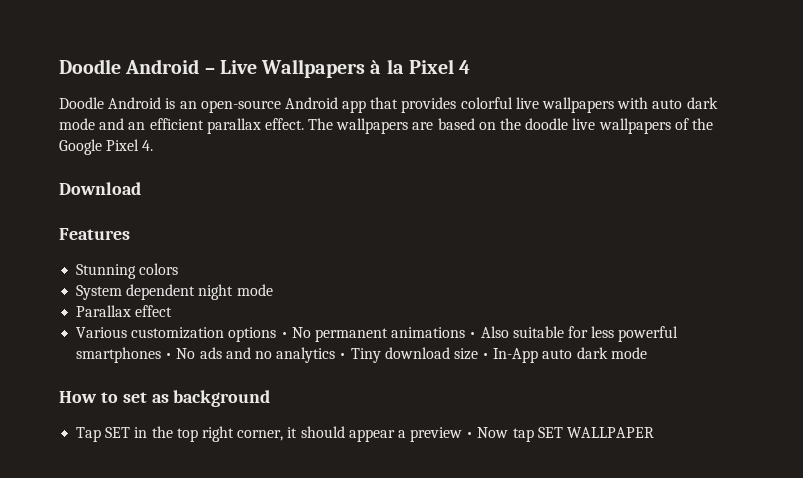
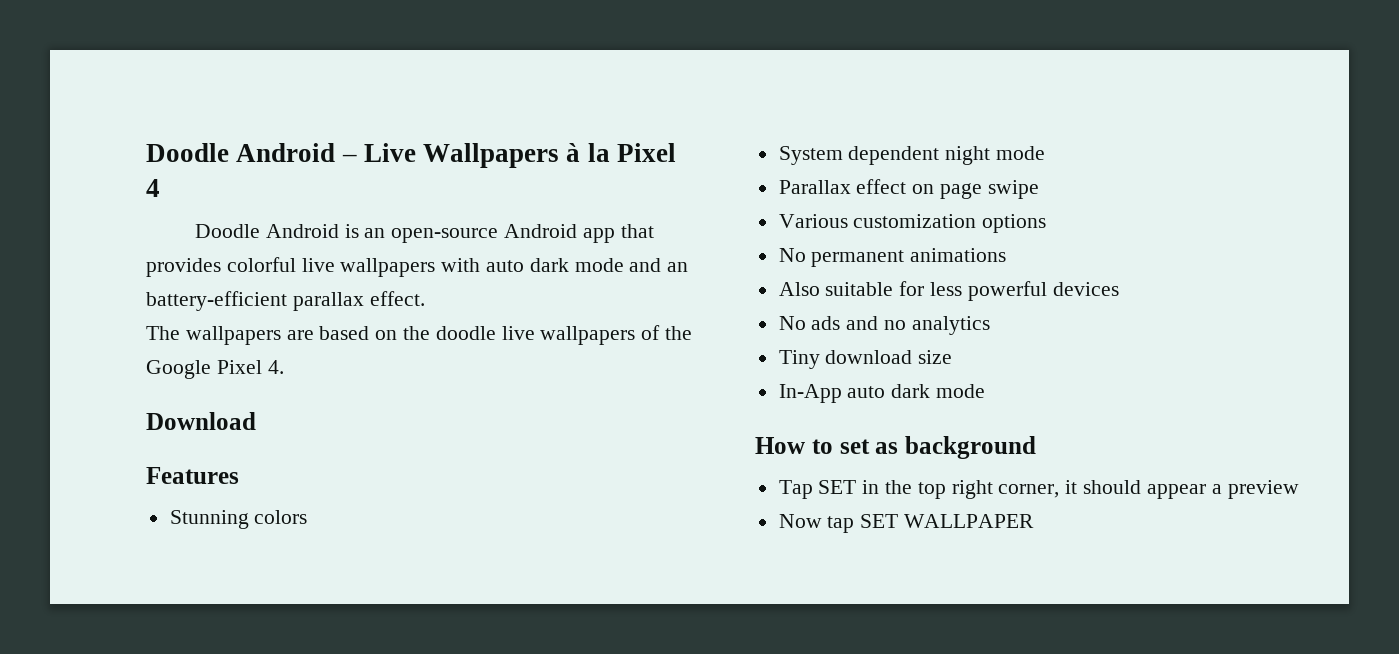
[149,118,204,130] efficient -> [146,291,287,311] battery-efficient
(304, 124) none -> (425, 298) //
(173, 311) none -> [912,180,1039,199] on page swipe
[280,332,288,338] • -> (1047, 223) //
[469,332,477,338] • -> (1007, 255) //
[76,347,173,363] smartphones • -> [1052,282,1119,296] devices //
[339,353,347,359] • -> (990, 325) //
[482,353,490,359] • -> (953, 357) //
[466,432,474,438] • -> (1299, 489) //

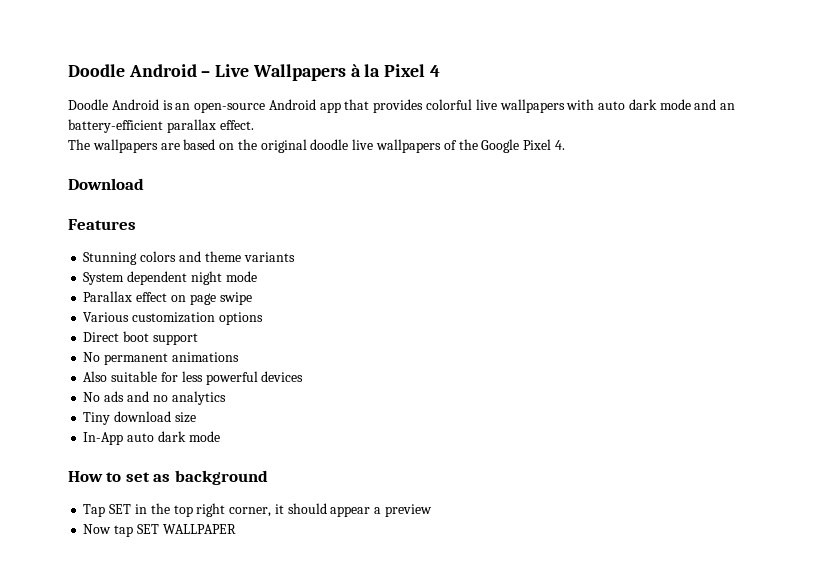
(431, 333) none -> [260,139,307,153] original
(308, 517) none -> [178,251,295,262] and theme variants
(1047, 223) none -> [83,331,198,345] // Direct boot support

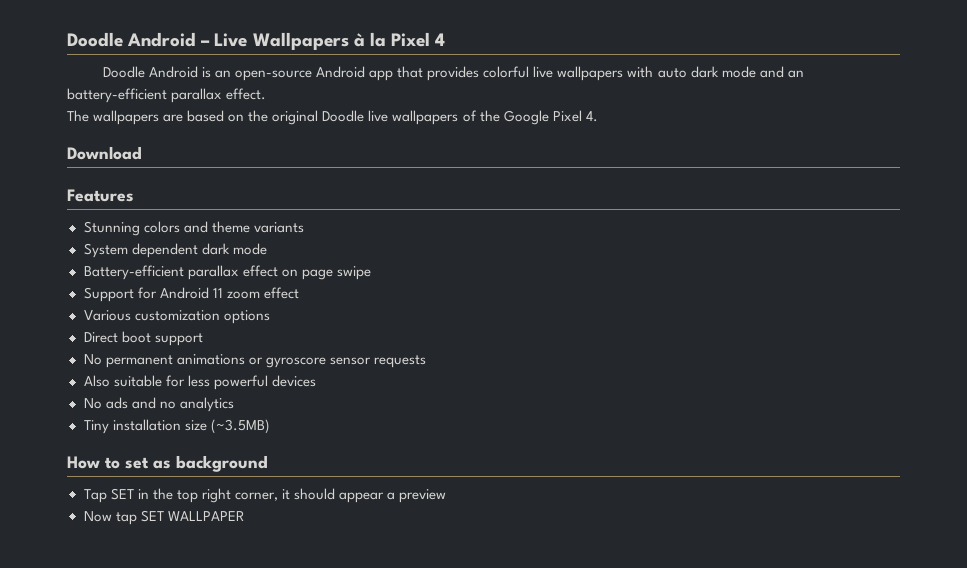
[310,139,349,150] doodle -> [322,110,365,122] Doodle
[190,271,257,285] [83,291,133,302] night mode // Parallax -> [201,243,267,255] [83,265,239,280] dark mode // Battery-efficient parallax
(252, 298) none -> [83,287,299,302] // Support for Android 11 zoom effect
(239, 357) none -> [248,355,426,368] or gyroscore sensor requests
[114,411,172,422] download -> [112,419,181,431] installation
[83,431,220,445] // In-App auto dark mode -> [210,419,270,434] (~3.5MB)

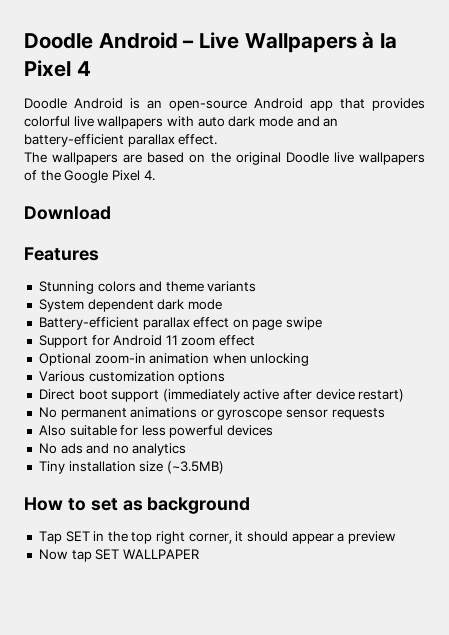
(299, 293) none -> [38,353,310,366] // Optional zoom-in animation when unlocking
(203, 339) none -> [162,389,405,402] (immediately active after device restart)
[265,357,326,368] gyroscore -> [217,409,283,420] gyroscope

